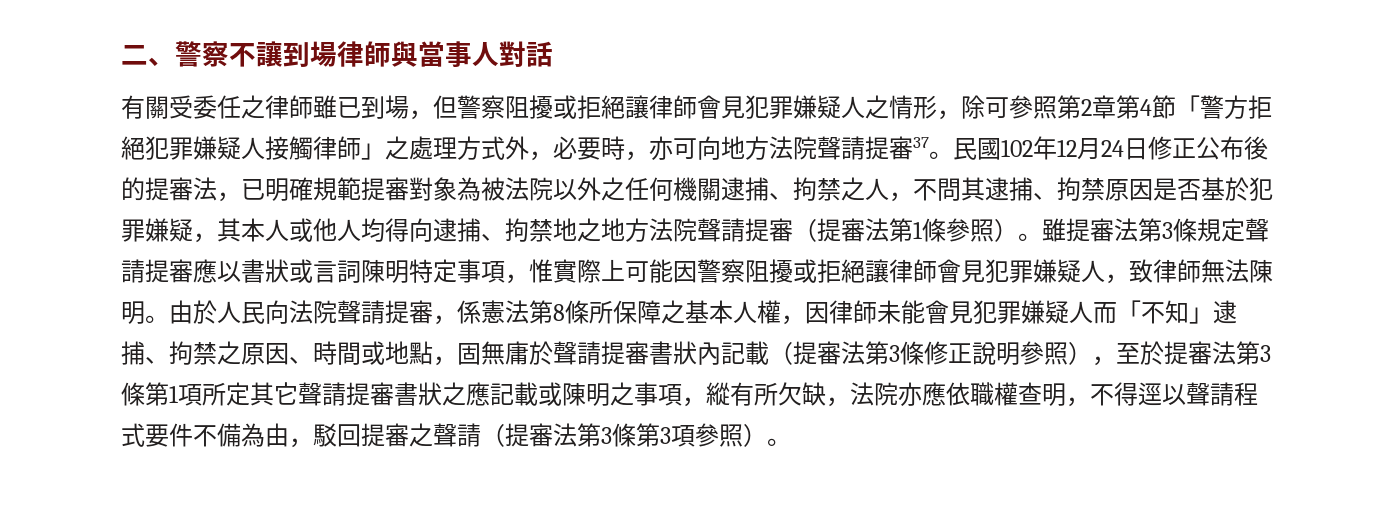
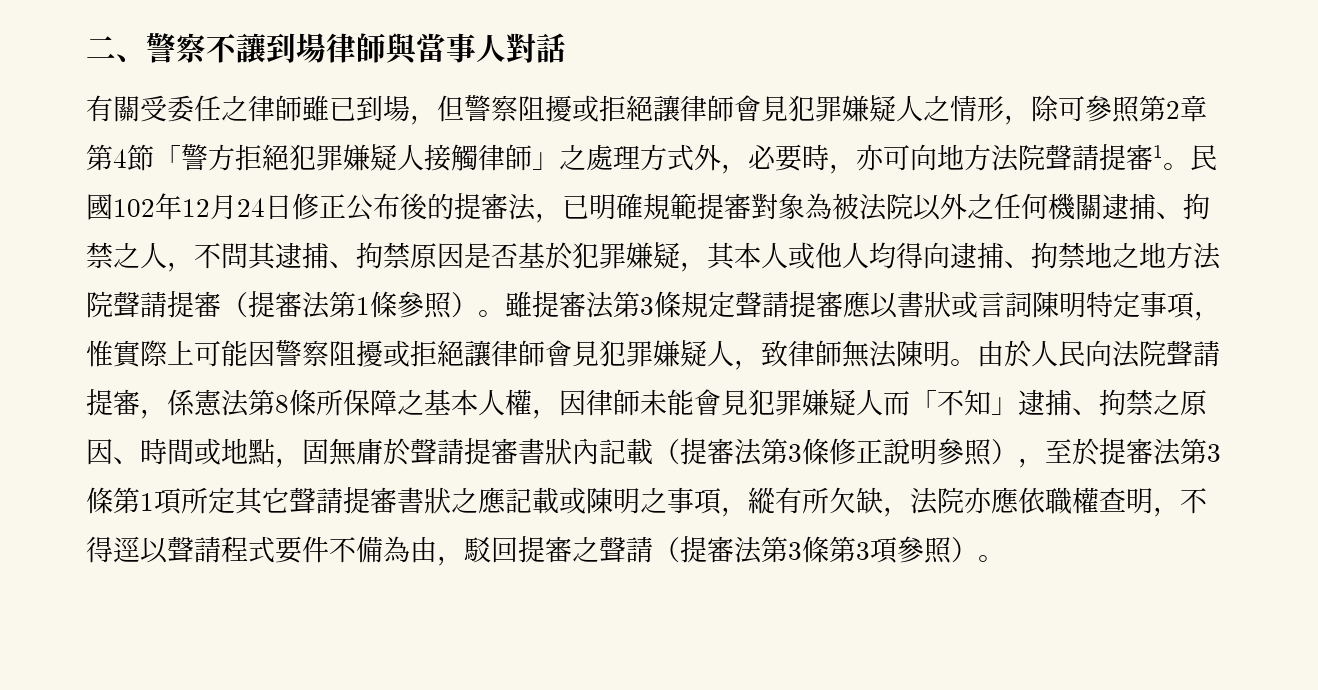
[913,137,929,148] 37 -> [1153,145,1163,158] 1

